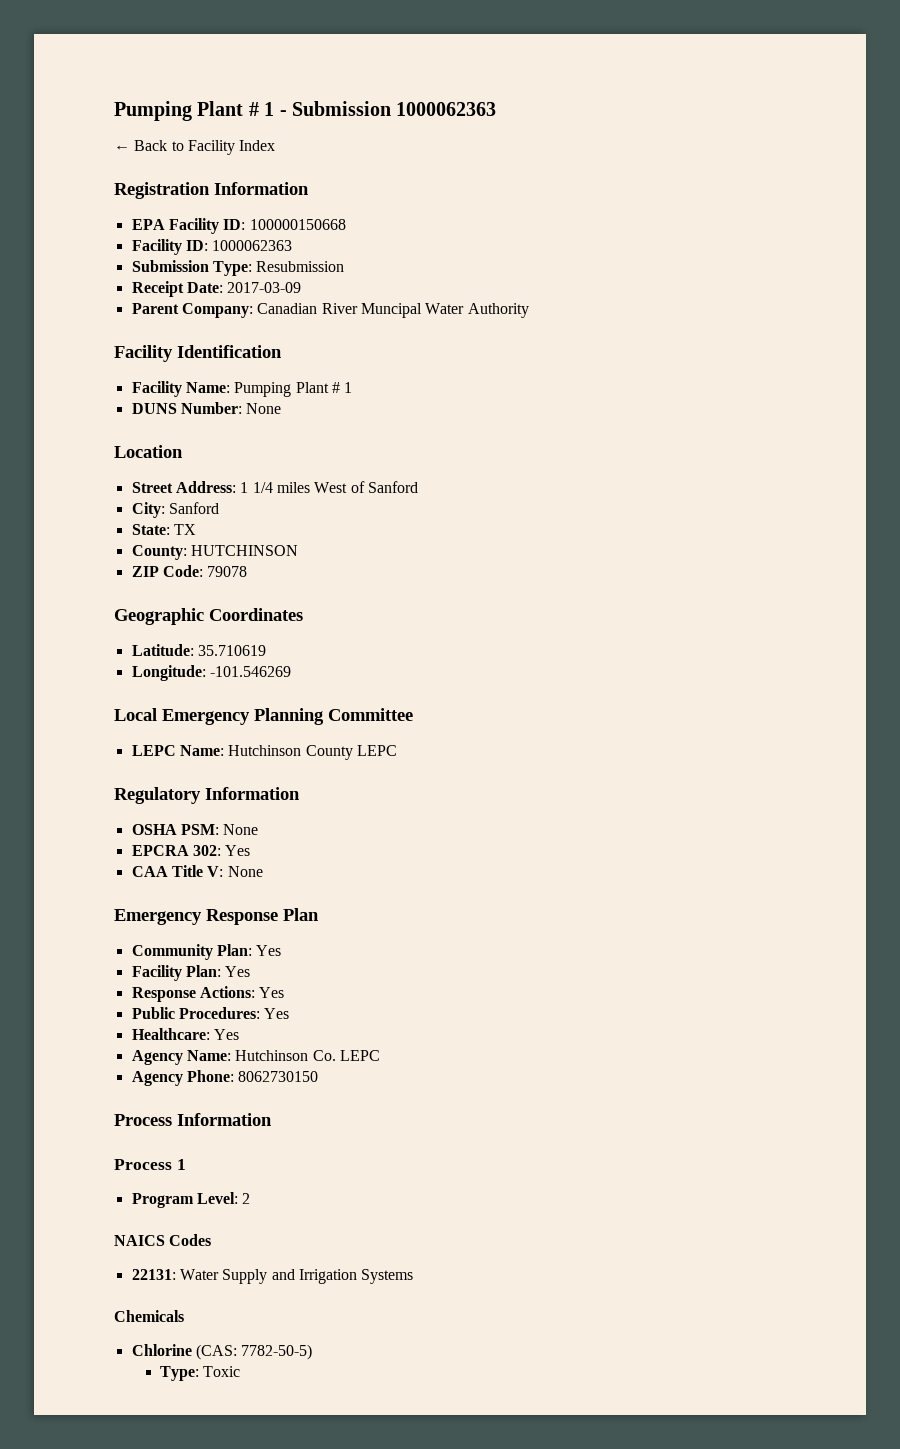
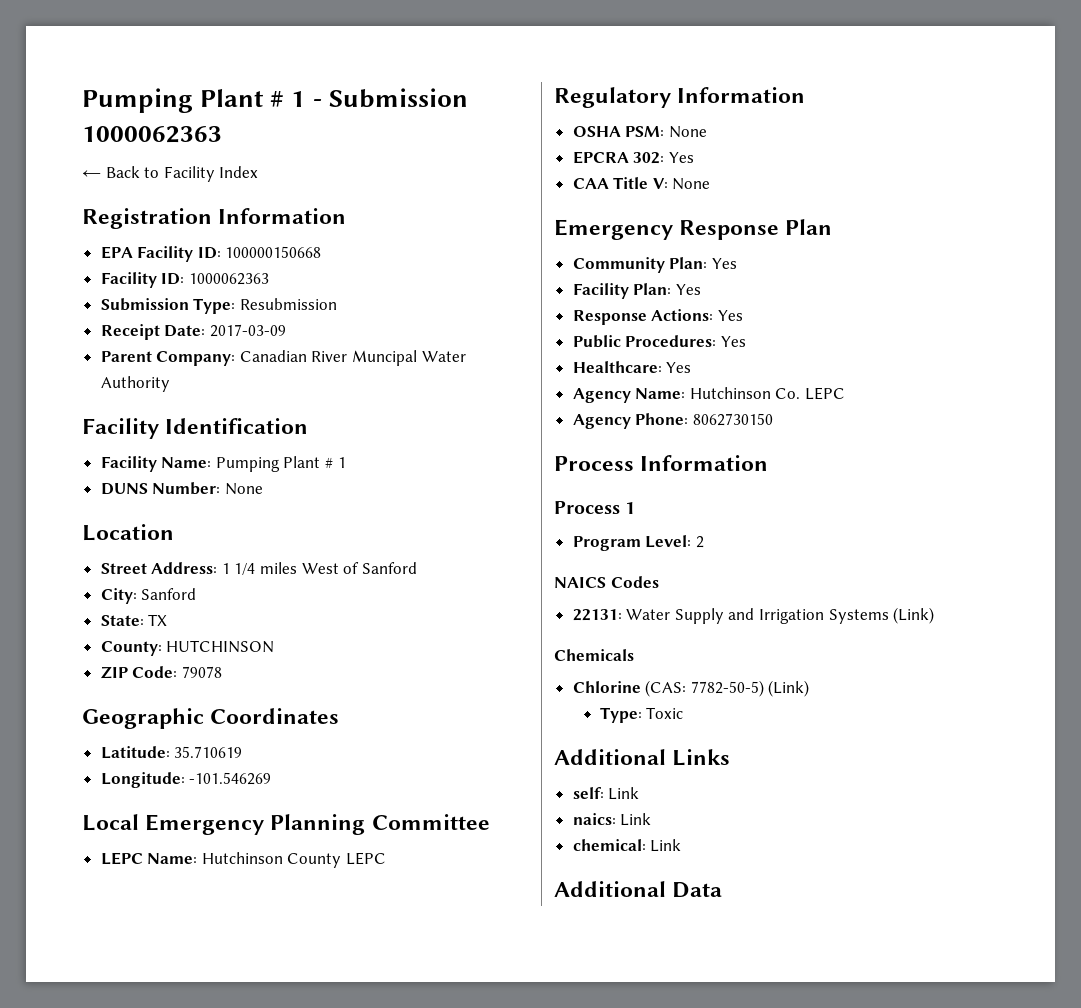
(414, 1276) none -> [893,607,935,624] (Link)
(313, 1352) none -> [768,680,810,697] (Link)
(241, 1371) none -> [554,749,731,766] [572,787,640,800] [572,813,652,826] [572,839,682,852] [554,881,723,898] // Additional Links // self: Link // naics: Link // chemical: Link // Additional Data

